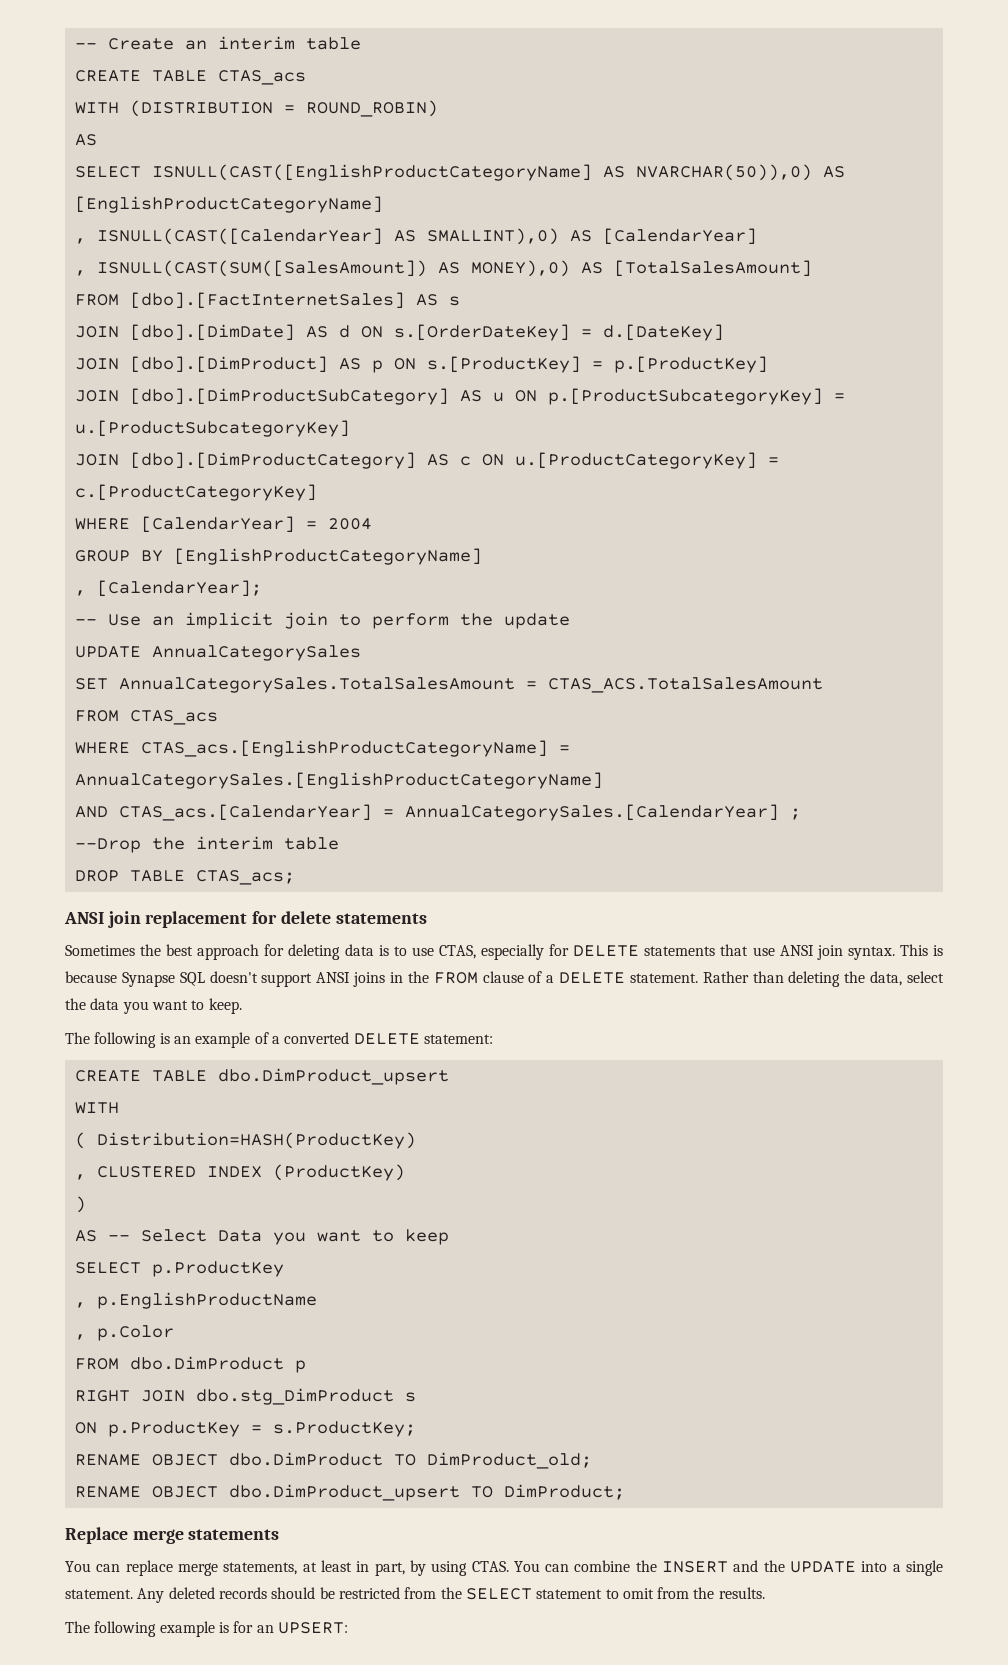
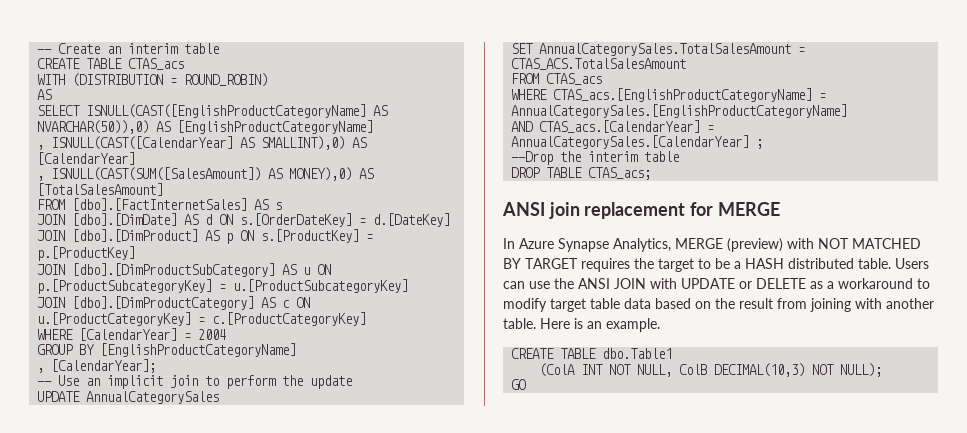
[280,911,427,924] [65,944,943,960] [65,971,945,987] [65,998,242,1014] [65,1032,493,1048] [74,1068,449,1085] [74,1102,119,1114] [74,1132,416,1149] [74,1164,405,1181] [74,1196,86,1213] [74,1229,449,1245] [74,1261,284,1277] [74,1292,317,1309] [74,1325,174,1341] [74,1356,306,1373] [74,1388,416,1405] [74,1421,416,1437] [74,1452,592,1469] [74,1484,625,1501] [65,1527,280,1544] [65,1560,944,1576] [65,1587,765,1603] [65,1621,348,1637] delete statements // Sometimes the best approach for deleting data is to use CTAS, especially for DELETE statements that use ANSI join syntax. This is because Synapse SQL doesn't support ANSI joins in the FROM clause of a DELETE statement. Rather than deleting the data, select the data you want to keep. // The following is an example of a converted DELETE statement: // CREATE TABLE dbo.DimProduct_upsert // WITH // ( Distribution=HASH(ProductKey) // , CLUSTERED INDEX (ProductKey) // ) // AS -- Select Data you want to keep // SELECT p.ProductKey // , p.EnglishProductName // , p.Color // FROM dbo.DimProduct p // RIGHT JOIN dbo.stg_DimProduct s // ON p.ProductKey = s.ProductKey; // RENAME OBJECT dbo.DimProduct TO DimProduct_old; // RENAME OBJECT dbo.DimProduct_upsert TO DimProduct; // Replace merge statements // You can replace merge statements, at least in part, by using CTAS. You can combine the INSERT and the UPDATE into a single statement. Any deleted records should be restricted from the SELECT statement to omit from the results. // The following example is for an UPSERT: -> [717,202,780,216] [503,238,921,252] [503,258,929,272] [503,278,930,289] [503,298,934,312] [503,318,660,332] [511,348,673,359] [539,363,883,377] [511,379,527,390] MERGE // In Azure Synapse Analytics, MERGE (preview) with NOT MATCHED BY TARGET requires the target to be a HASH distributed table. Users can use the ANSI JOIN with UPDATE or DELETE as a workaround to modify target table data based on the result from joining with another table. Here is an example. // CREATE TABLE dbo.Table1 // (ColA INT NOT NULL, ColB DECIMAL(10,3) NOT NULL); // GO

